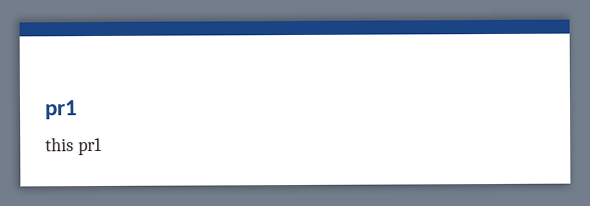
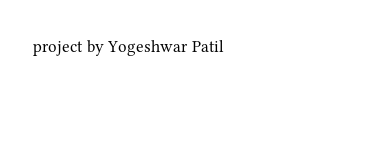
[44,100,78,120] [45,137,102,156] pr1 // this pr1 -> [33,40,224,56] project by Yogeshwar Patil

